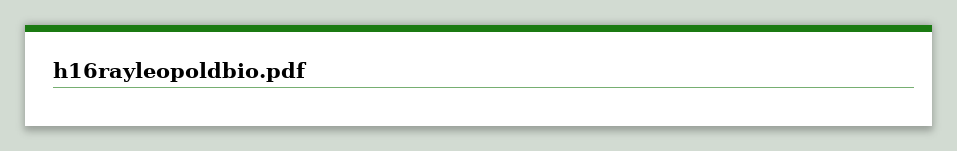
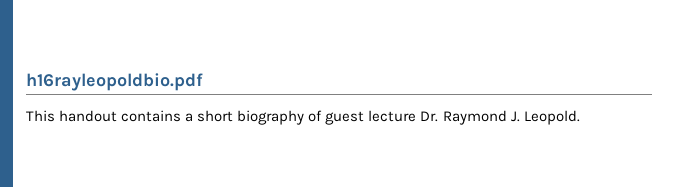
(307, 72) none -> [26,110,580,125] // This handout contains a short biography of guest lecture Dr. Raymond J. Leopold.

